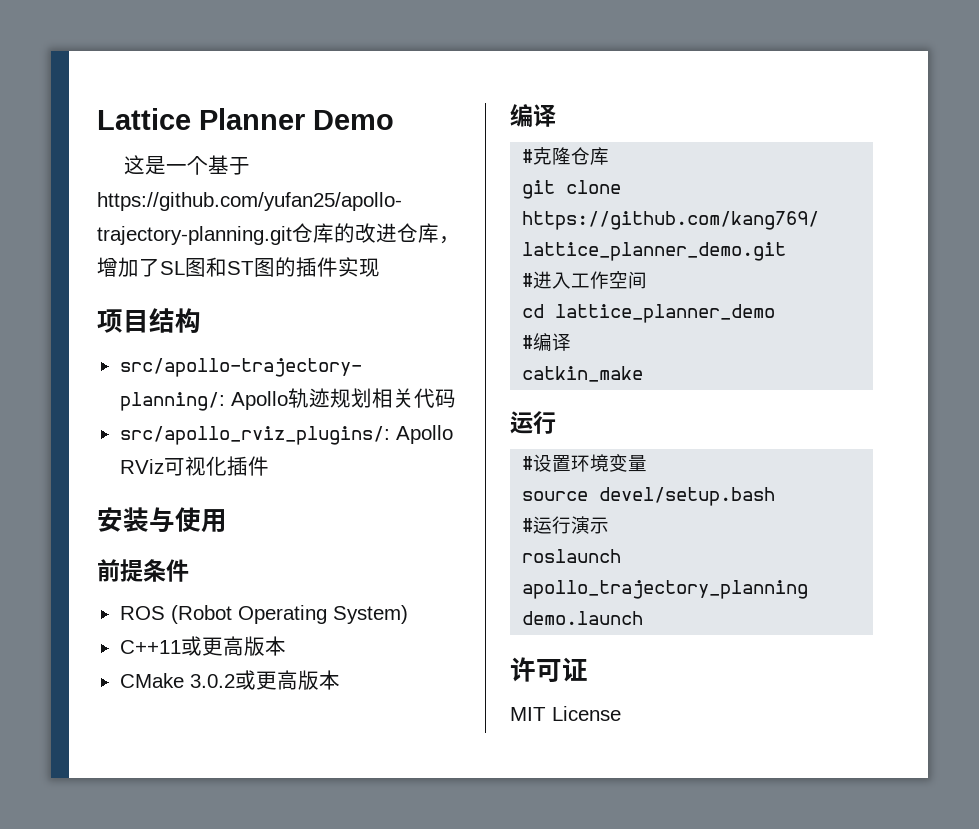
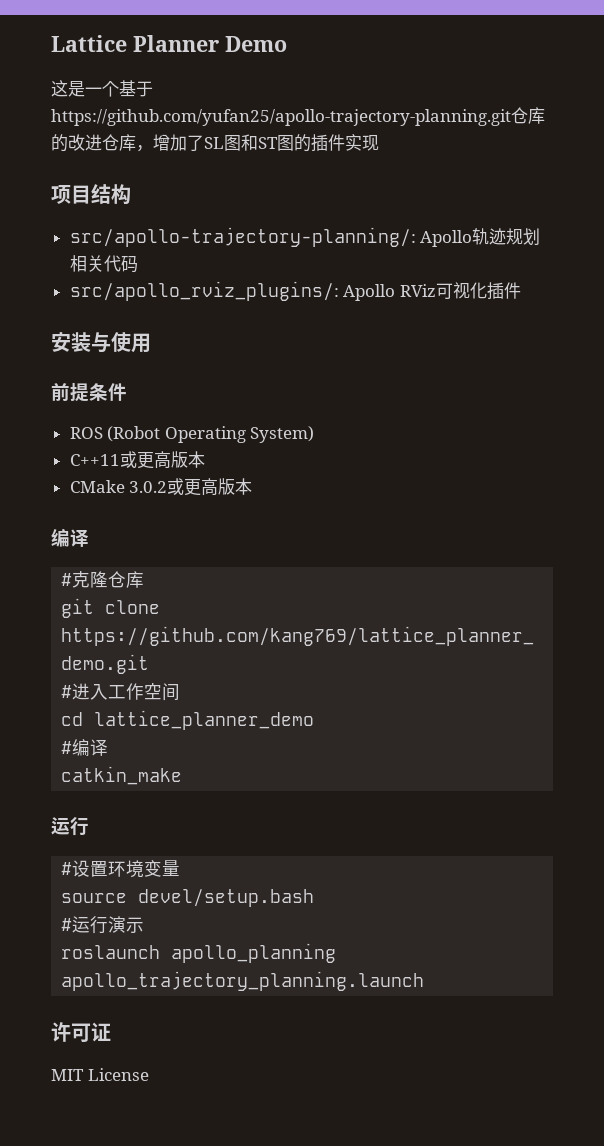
[522,580,809,599] [522,611,644,625] apollo_trajectory_planning demo.launch -> [171,943,337,963] [61,971,425,991] apollo_planning apollo_trajectory_planning.launch

